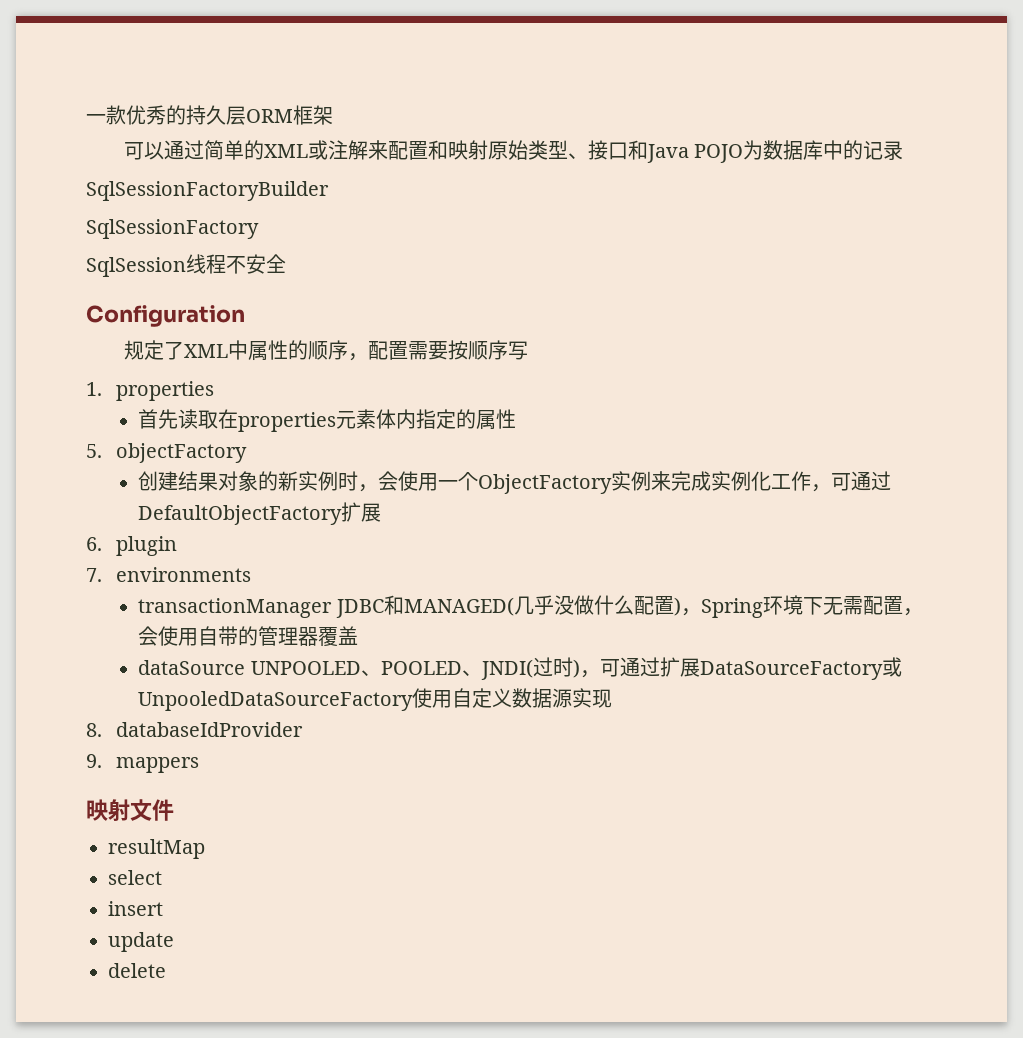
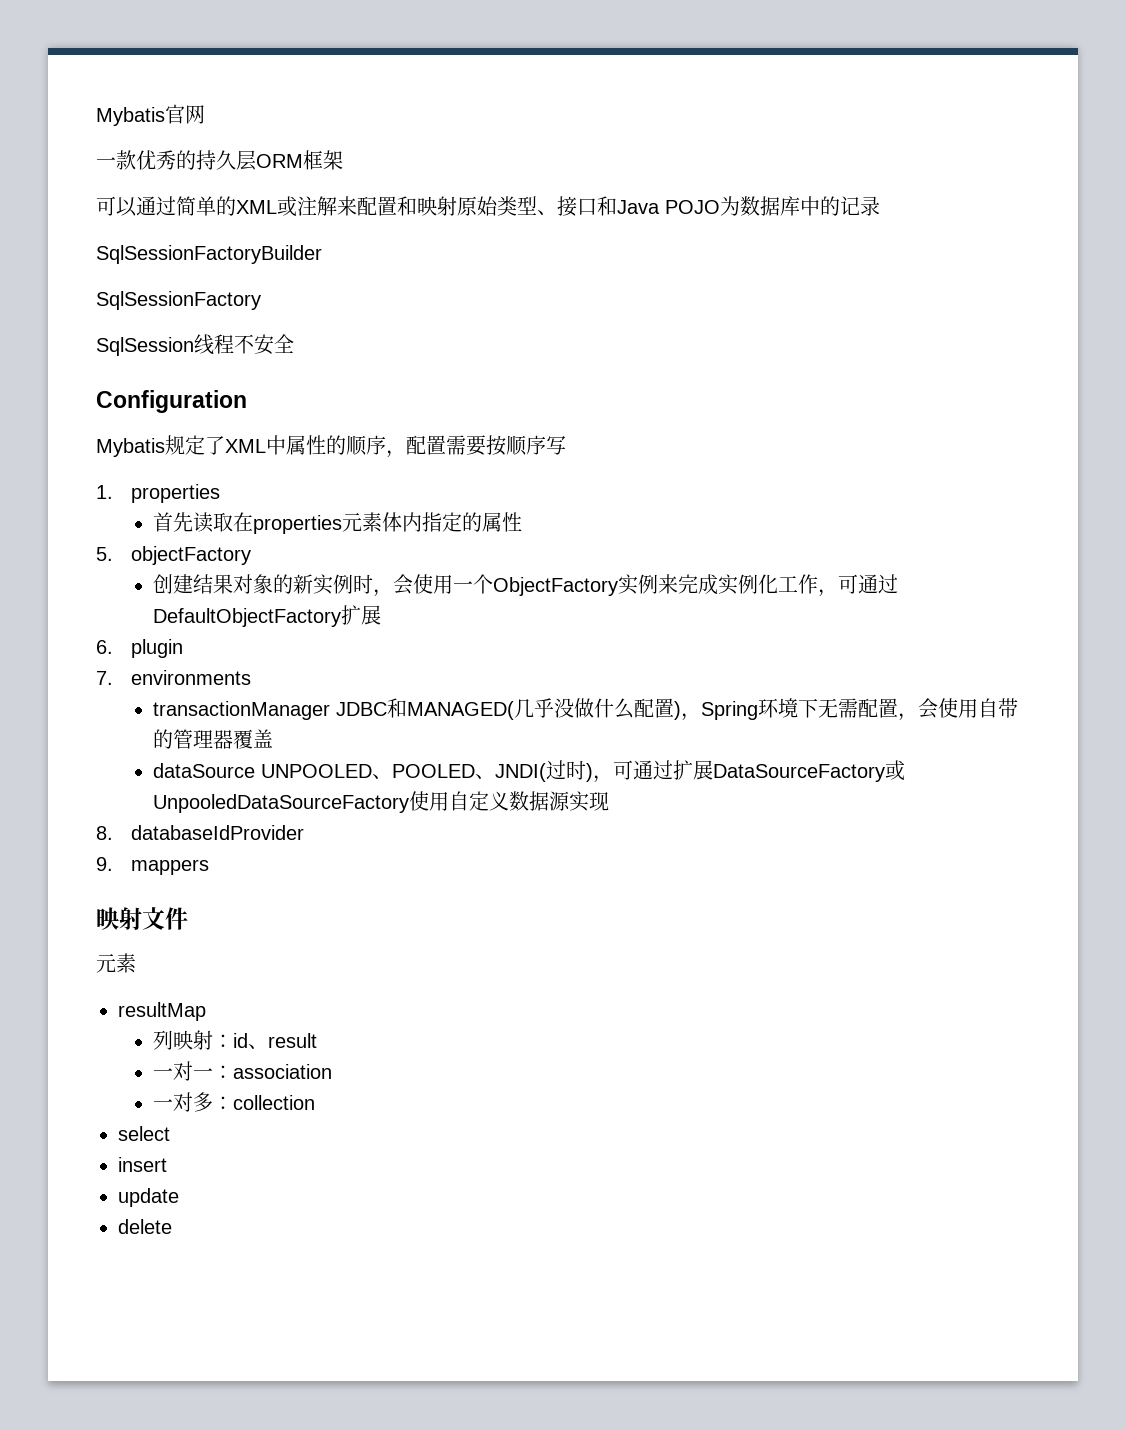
(86, 118) none -> [96,104,205,126] Mybatis官网 //
(245, 316) none -> [96,438,165,457] Mybatis
(174, 810) none -> [96,953,136,973] // 元素
(205, 849) none -> [152,1030,317,1050] [152,1061,332,1081] [152,1092,315,1112] // 列映射：id、result // 一对一：association // 一对多：collection

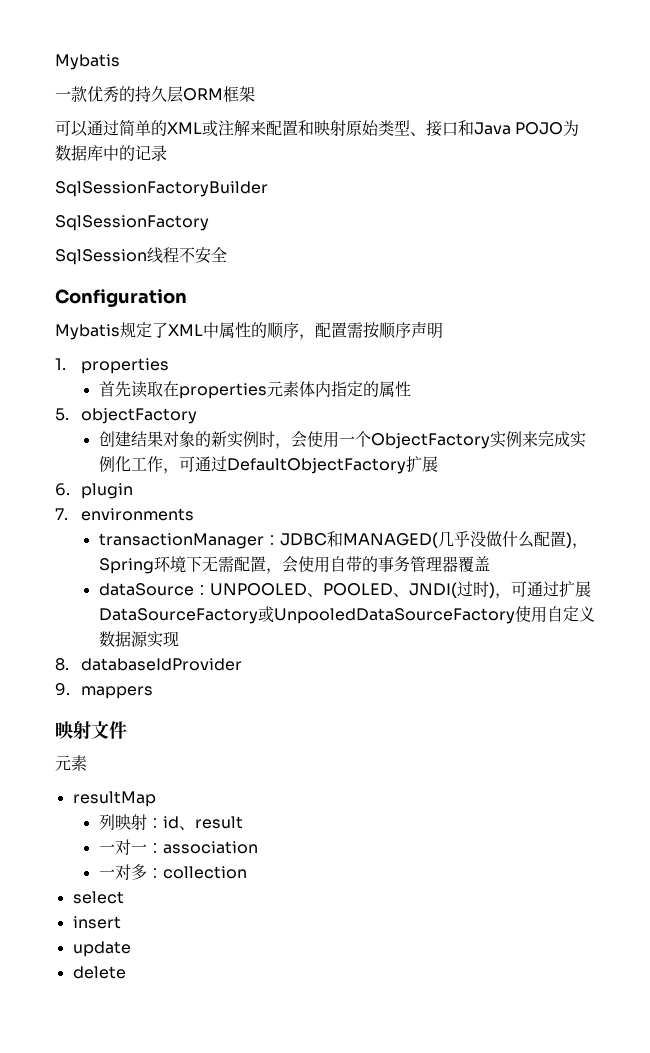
[96,104,205,126] Mybatis官网 -> [55,54,120,70] Mybatis
[466,435,566,456] 要按顺序写 -> [363,321,443,339] 按顺序声明
(330, 710) none -> [263,535,280,545] ：
(173, 739) none -> [377,556,410,572] 事务
(255, 770) none -> [193,585,210,595] ：

